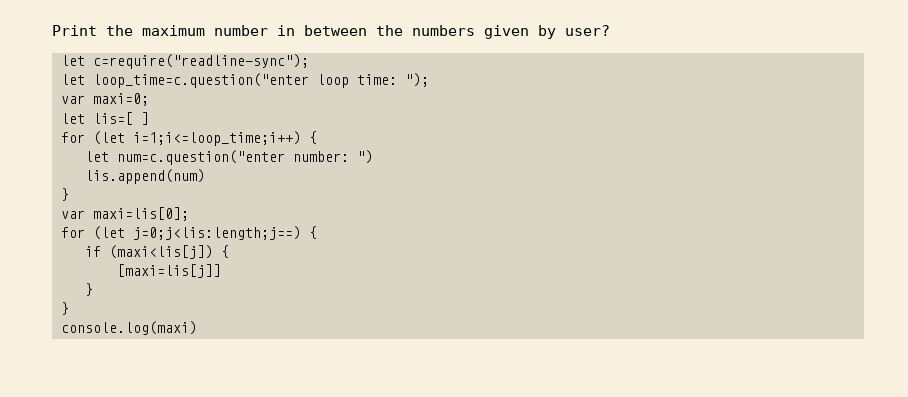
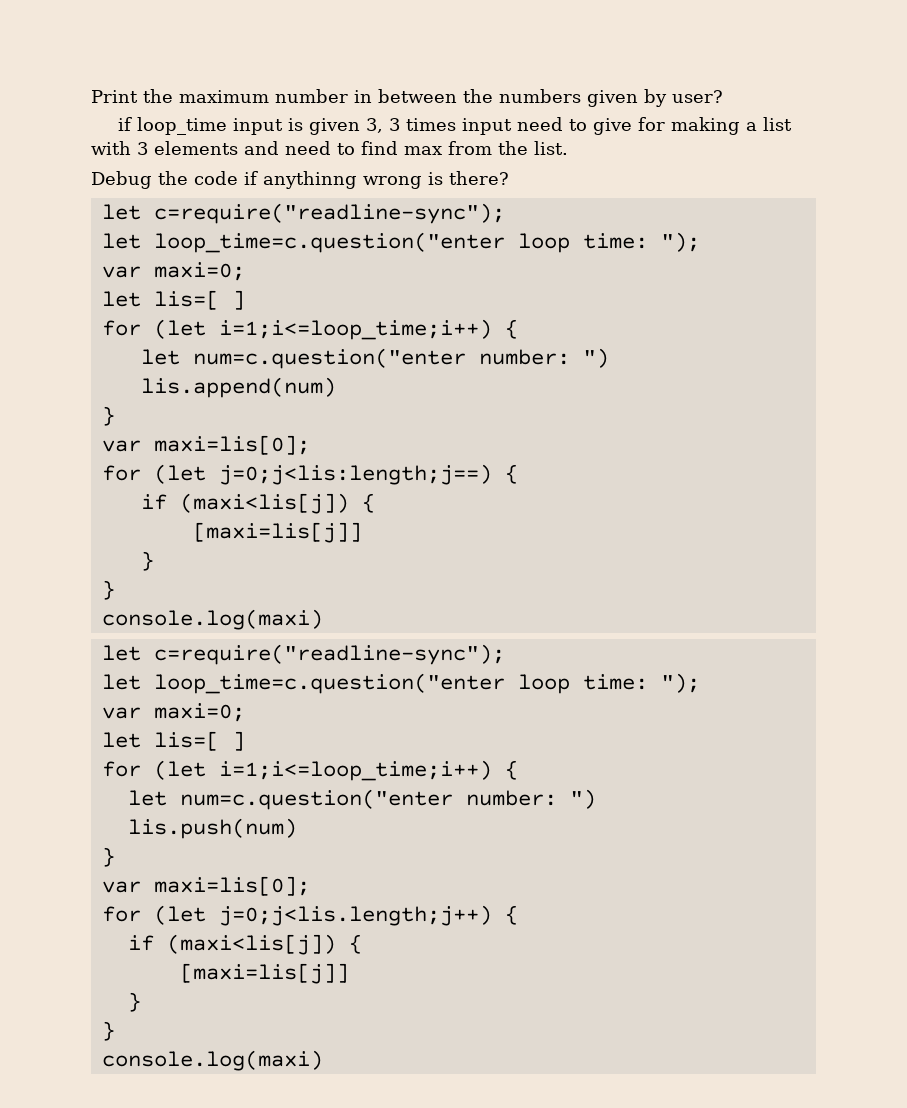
(610, 30) none -> [118,117,793,135] [91,141,568,155] [91,171,509,189] // if loop_time input is given 3, 3 times input need to give for making a list with 3 elements and need to find max from the list. // Debug the code if anythinng wrong is there?
(197, 328) none -> [101,644,505,665] [101,673,700,694] [101,703,245,722] [101,731,245,751] [101,760,518,781] [127,789,596,810] [127,818,297,839] [101,847,115,867] [101,876,310,896] [101,905,518,926] [127,934,362,955] [179,963,349,984] [127,992,141,1012] [101,1021,115,1041] [101,1050,323,1071] // let c=require("readline-sync"); // let loop_time=c.question("enter loop time: "); // var maxi=0; // let lis=[ ] // for (let i=1;i<=loop_time;i++) { // let num=c.question("enter number: ") // lis.push(num) // } // var maxi=lis[0]; // for (let j=0;j<lis.length;j++) { // if (maxi<lis[j]) { // [maxi=lis[j]] // } // } // console.log(maxi)

